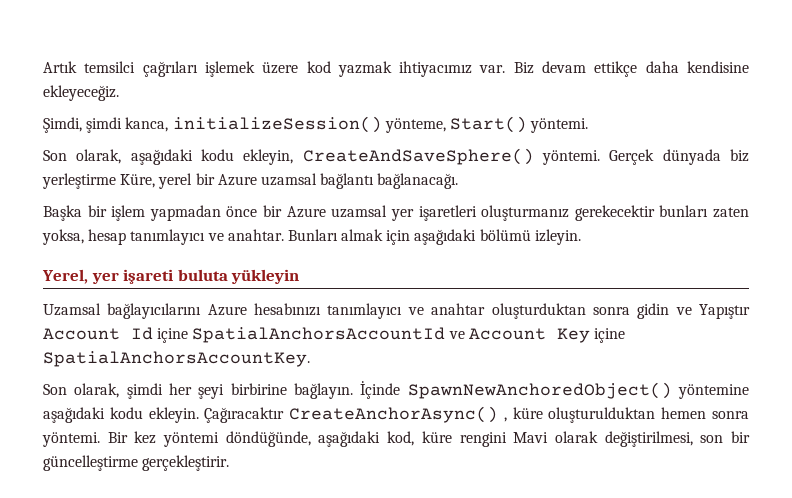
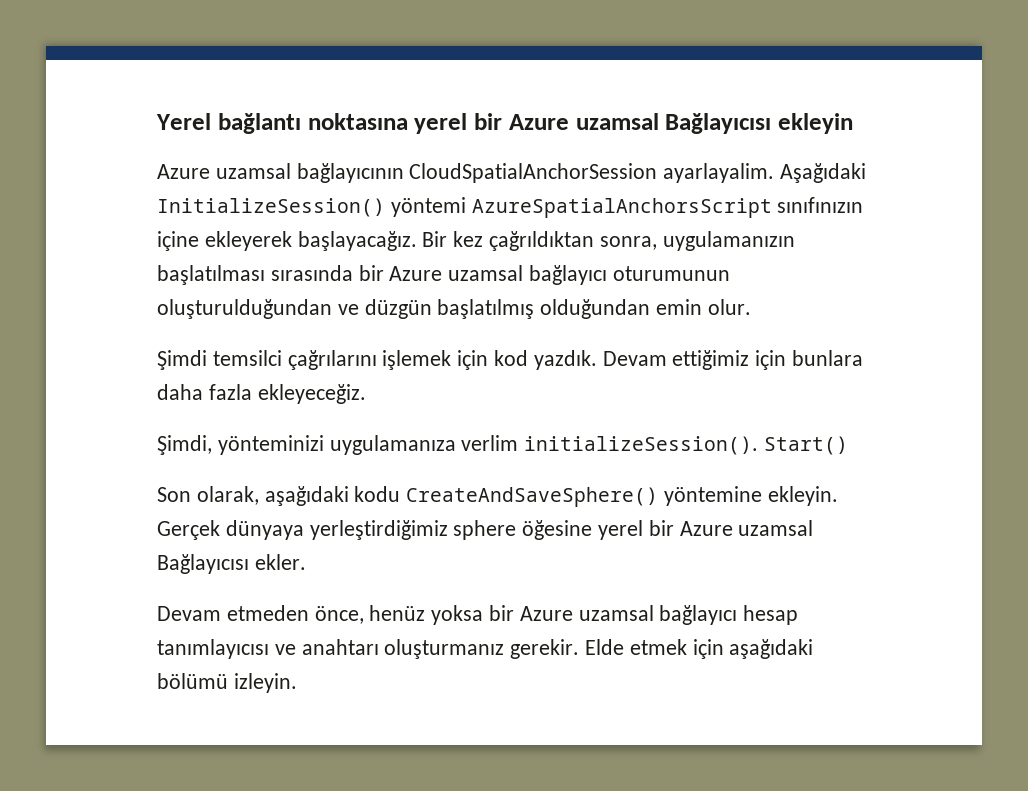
[43,61,749,77] [43,85,119,101] [43,116,446,133] Artık temsilci çağrıları işlemek üzere kod yazmak ihtiyacımız var. Biz devam ettikçe daha kendisine ekleyeceğiz. // Şimdi, şimdi kanca, initializeSession() yönteme, -> [156,113,853,134] [157,163,867,183] [157,197,864,218] [157,231,795,251] [157,265,730,285] [157,299,751,319] [157,350,864,370] [157,384,366,404] [157,435,759,455] Yerel bağlantı noktasına yerel bir Azure uzamsal Bağlayıcısı ekleyin // Azure uzamsal bağlayıcının CloudSpatialAnchorSession ayarlayalim. Aşağıdaki InitializeSession() yöntemi AzureSpatialAnchorsScript sınıfınızın içine ekleyerek başlayacağız. Bir kez çağrıldıktan sonra, uygulamanızın başlatılması sırasında bir Azure uzamsal bağlayıcı oturumunun oluşturulduğundan ve düzgün başlatılmış olduğundan emin olur. // Şimdi temsilci çağrılarını işlemek için kod yazdık. Devam ettiğimiz için bunlara daha fazla ekleyeceğiz. // Şimdi, yönteminizi uygulamanıza verlim initializeSession().
[530,118,589,133] yöntemi. -> (849, 445) none
[243,148,750,165] [42,173,459,189] [43,205,750,221] [42,229,581,245] [42,269,300,284] [43,303,750,319] [43,327,625,343] [43,351,310,367] [43,381,750,399] [43,406,749,423] [42,431,751,447] [43,455,230,471] ekleyin, CreateAndSaveSphere() yöntemi. Gerçek dünyada biz yerleştirme Küre, yerel bir Azure uzamsal bağlantı bağlanacağı. // Başka bir işlem yapmadan önce bir Azure uzamsal yer işaretleri oluşturmanız gerekecektir bunları zaten yoksa, hesap tanımlayıcı ve anahtar. Bunları almak için aşağıdaki bölümü izleyin. // Yerel, yer işareti buluta yükleyin // Uzamsal bağlayıcılarını Azure hesabınızı tanımlayıcı ve anahtar oluşturduktan sonra gidin ve Yapıştır Account Id içine SpatialAnchorsAccountId ve Account Key içine SpatialAnchorsAccountKey. // Son olarak, şimdi her şeyi birbirine bağlayın. İçinde SpawnNewAnchoredObject() yöntemine aşağıdaki kodu ekleyin. Çağıracaktır CreateAnchorAsync() , küre oluşturulduktan hemen sonra yöntemi. Bir kez yöntemi döndüğünde, aşağıdaki kod, küre rengini Mavi olarak değiştirilmesi, son bir güncelleştirme gerçekleştirir. -> [406,486,838,507] [157,520,814,540] [157,554,306,574] [157,605,799,625] [157,639,814,659] [157,673,297,693] CreateAndSaveSphere() yöntemine ekleyin. Gerçek dünyaya yerleştirdiğimiz sphere öğesine yerel bir Azure uzamsal Bağlayıcısı ekler. // Devam etmeden önce, henüz yoksa bir Azure uzamsal bağlayıcı hesap tanımlayıcısı ve anahtarı oluşturmanız gerekir. Elde etmek için aşağıdaki bölümü izleyin.

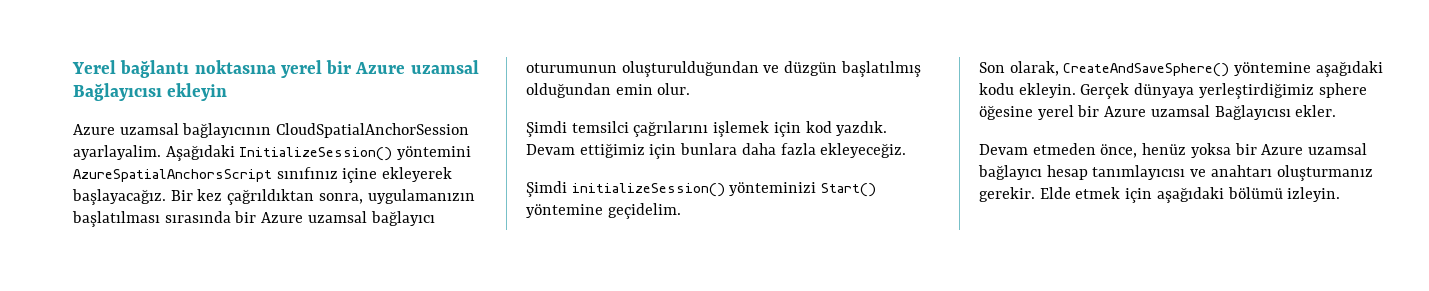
[390,197,864,218] yöntemi AzureSpatialAnchorsScript sınıfınızın -> [397,146,472,160] [73,167,338,182] yöntemini AzureSpatialAnchorsScript sınıfınız
[157,435,759,455] Şimdi, yönteminizi uygulamanıza verlim initializeSession(). -> [526,181,817,197] Şimdi initializeSession() yönteminizi
(849, 445) none -> [526,203,681,219] yöntemine geçidelim.
[264,486,763,507] aşağıdaki kodu CreateAndSaveSphere() yöntemine -> [1063,61,1383,77] [979,83,1014,95] CreateAndSaveSphere() yöntemine aşağıdaki kodu

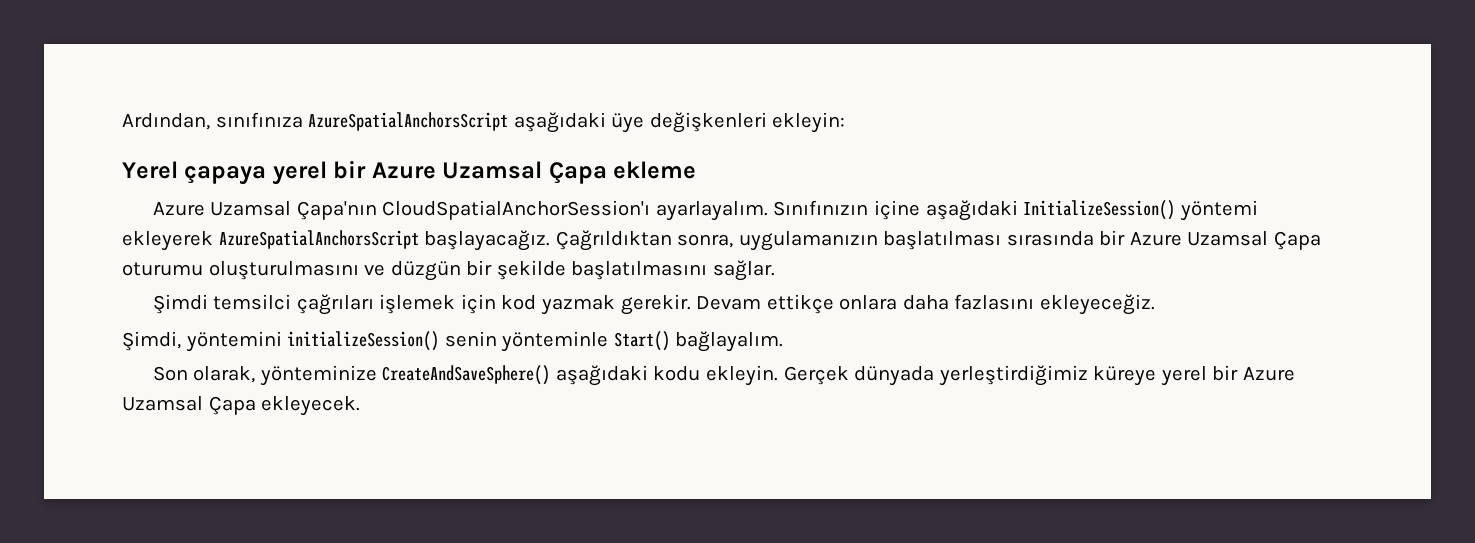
[72,60,479,78] [73,83,228,101] [73,123,470,138] [73,145,472,161] [73,167,453,183] [72,189,315,205] Yerel bağlantı noktasına yerel bir Azure uzamsal Bağlayıcısı ekleyin // Azure uzamsal bağlayıcının CloudSpatialAnchorSession ayarlayalim. Aşağıdaki InitializeSession() yöntemini AzureSpatialAnchorsScript sınıfınız içine ekleyerek başlayacağız. Bir kez çağrıldıktan -> [122,112,846,133] [122,160,697,185] [152,200,1258,221] [122,230,672,251] Ardından, sınıfınıza AzureSpatialAnchorsScript aşağıdaki üye değişkenleri ekleyin: // Yerel çapaya yerel bir Azure Uzamsal Çapa ekleme // Azure Uzamsal Çapa'nın CloudSpatialAnchorSession'ı ayarlayalım. Sınıfınızın içine aşağıdaki InitializeSession() yöntemi ekleyerek AzureSpatialAnchorsScript başlayacağız. Çağrıldıktan
[307,211,435,226] [526,61,921,77] [526,83,691,98] uzamsal bağlayıcı oturumunun oluşturulduğundan ve düzgün başlatılmış olduğundan emin olur. -> [1187,231,1321,250] [122,260,775,281] Uzamsal Çapa oturumu oluşturulmasını ve düzgün bir şekilde başlatılmasını sağlar.
[633,121,709,137] çağrılarını -> [296,294,374,315] çağrıları
[836,121,888,136] [526,143,907,159] [526,181,877,197] [526,203,681,219] yazdık. Devam ettiğimiz için bunlara daha fazla ekleyeceğiz. // Şimdi initializeSession() yönteminizi Start() yöntemine geçidelim. -> [540,294,1155,315] [122,331,784,352] yazmak gerekir. Devam ettikçe onlara daha fazlasını ekleyeceğiz. // Şimdi, yöntemini initializeSession() senin yönteminle Start() bağlayalım.
[1063,62,1312,77] CreateAndSaveSphere() yöntemine -> [259,365,551,386] yönteminize CreateAndSaveSphere()
[1134,83,1367,99] [979,105,1337,120] [979,143,1368,158] [978,165,1373,181] [979,187,1341,203] dünyaya yerleştirdiğimiz sphere öğesine yerel bir Azure uzamsal Bağlayıcısı ekler. // Devam etmeden önce, henüz yoksa bir Azure uzamsal bağlayıcı hesap tanımlayıcısı ve anahtarı oluşturmanız gerekir. Elde etmek için aşağıdaki bölümü izleyin. -> [854,365,1295,386] [122,396,361,416] dünyada yerleştirdiğimiz küreye yerel bir Azure Uzamsal Çapa ekleyecek.

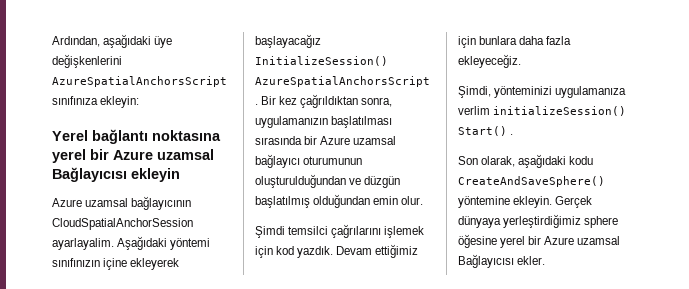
[215,112,767,133] sınıfınıza AzureSpatialAnchorsScript aşağıdaki üye değişkenleri -> [103,34,173,48] [52,54,122,68] [52,76,227,87] [52,96,98,105] aşağıdaki üye değişkenlerini AzureSpatialAnchorsScript sınıfınıza
[184,160,697,185] [152,200,1258,221] [122,230,672,251] çapaya yerel bir Azure Uzamsal Çapa ekleme // Azure Uzamsal Çapa'nın CloudSpatialAnchorSession'ı ayarlayalım. Sınıfınızın içine aşağıdaki InitializeSession() yöntemi ekleyerek AzureSpatialAnchorsScript başlayacağız. Çağrıldıktan -> [92,129,221,144] [52,149,214,163] [52,167,180,182] [52,196,192,210] [52,218,193,230] [52,236,211,250] [52,258,180,270] [255,34,321,48] [255,56,388,66] [255,76,430,87] [255,94,359,108] bağlantı noktasına yerel bir Azure uzamsal Bağlayıcısı ekleyin // Azure uzamsal bağlayıcının CloudSpatialAnchorSession ayarlayalim. Aşağıdaki yöntemi sınıfınızın içine ekleyerek başlayacağız InitializeSession() AzureSpatialAnchorsScript . Bir kez çağrıldıktan
[1187,231,1321,250] [122,260,775,281] Uzamsal Çapa oturumu oluşturulmasını ve düzgün bir şekilde başlatılmasını sağlar. -> [353,136,397,145] [255,154,363,168] [255,174,401,188] [255,194,424,208] uzamsal bağlayıcı oturumunun oluşturulduğundan ve düzgün başlatılmış olduğundan emin olur.
[296,294,374,315] çağrıları -> [331,224,382,238] çağrılarını
[540,294,1155,315] [122,331,784,352] [152,365,1295,386] [122,396,361,416] yazmak gerekir. Devam ettikçe onlara daha fazlasını ekleyeceğiz. // Şimdi, yöntemini initializeSession() senin yönteminle Start() bağlayalım. // Son olarak, yönteminize CreateAndSaveSphere() aşağıdaki kodu ekleyin. Gerçek dünyada yerleştirdiğimiz küreye yerel bir Azure Uzamsal Çapa ekleyecek. -> [297,244,419,258] [458,36,572,48] [458,54,521,68] [458,86,627,98] [458,106,627,116] [458,126,514,136] [458,154,594,168] [458,176,605,187] [458,196,593,208] [458,214,619,228] [458,234,621,248] [458,254,546,268] yazdık. Devam ettiğimiz için bunlara daha fazla ekleyeceğiz. // Şimdi, yönteminizi uygulamanıza verlim initializeSession() Start() . // Son olarak, aşağıdaki kodu CreateAndSaveSphere() yöntemine ekleyin. Gerçek dünyaya yerleştirdiğimiz sphere öğesine yerel bir Azure uzamsal Bağlayıcısı ekler.

